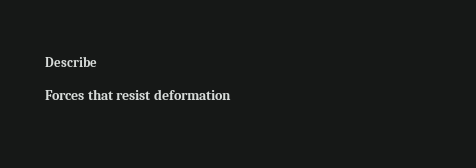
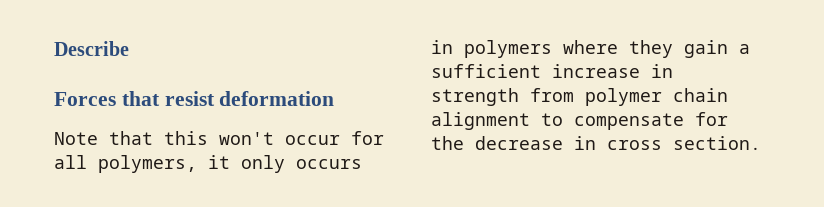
(231, 94) none -> [54,131,384,145] [54,155,362,173] [431,40,750,58] [431,64,673,78] [431,88,728,106] [431,112,728,130] [431,136,761,150] // Note that this won't occur for all polymers, it only occurs in polymers where they gain a sufficient increase in strength from polymer chain alignment to compensate for the decrease in cross section.

